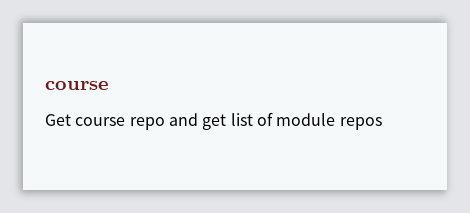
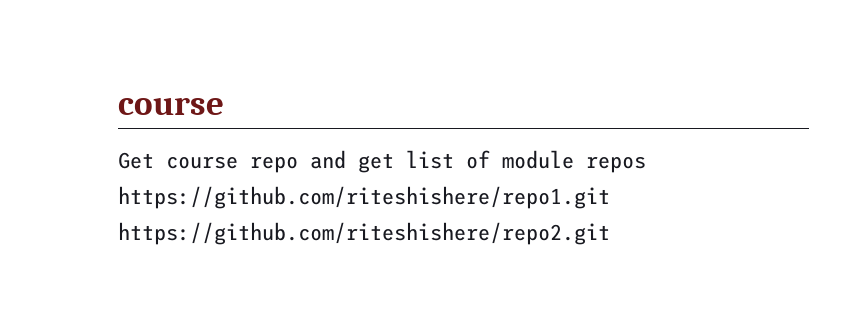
(382, 123) none -> [118,186,610,209] [118,222,610,245] https://github.com/riteshishere/repo1.git https://github.com/riteshishere/repo2.git

